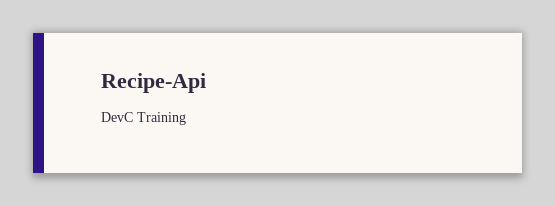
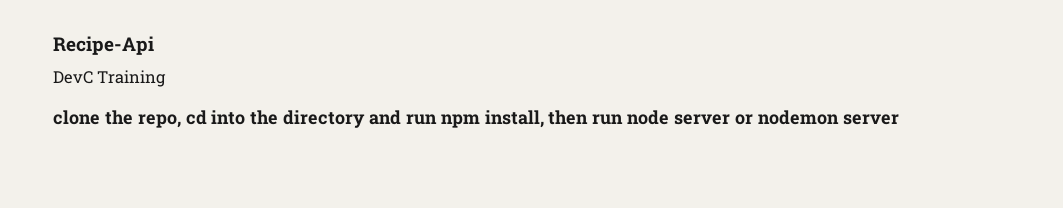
(186, 118) none -> [53,110,899,128] // clone the repo, cd into the directory and run npm install, then run node server or nodemon server

